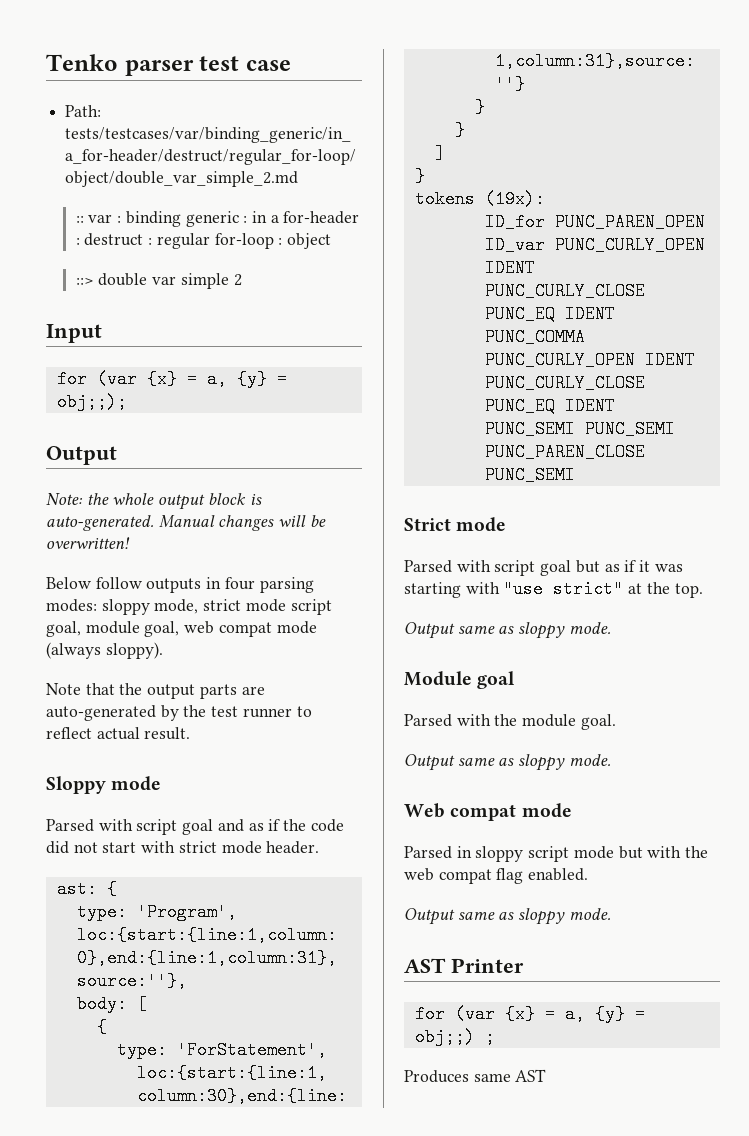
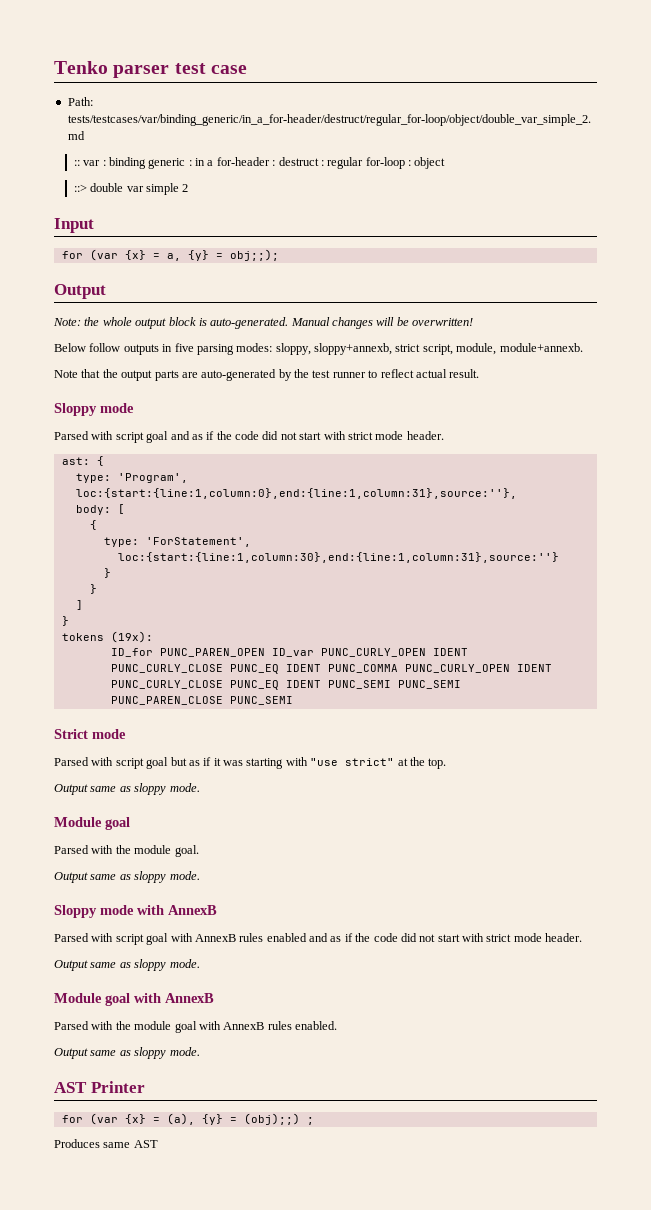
[224,577,255,590] four -> [174,343,194,352] five
[101,599,332,615] [46,621,317,637] [46,642,163,659] sloppy mode, strict mode script goal, module goal, web compat mode (always sloppy). -> [275,343,583,355] sloppy, sloppy+annexb, strict script, module, module+annexb.
[404,803,572,821] [404,846,709,862] [404,868,524,884] Web compat mode // Parsed in sloppy script mode but with the web compat flag -> [54,905,217,918] [54,933,583,945] [54,959,200,971] [54,993,214,1006] [54,1021,292,1033] Sloppy mode with AnnexB // Parsed with script goal with AnnexB rules enabled and as if the code did not start with strict mode header. // Output same as sloppy mode. // Module goal with AnnexB // Parsed with the module goal with AnnexB rules
[564,1005,645,1023] [414,1028,475,1046] a, {y} = obj;;) -> [166,1113,300,1125] (a), {y} = (obj);;)

